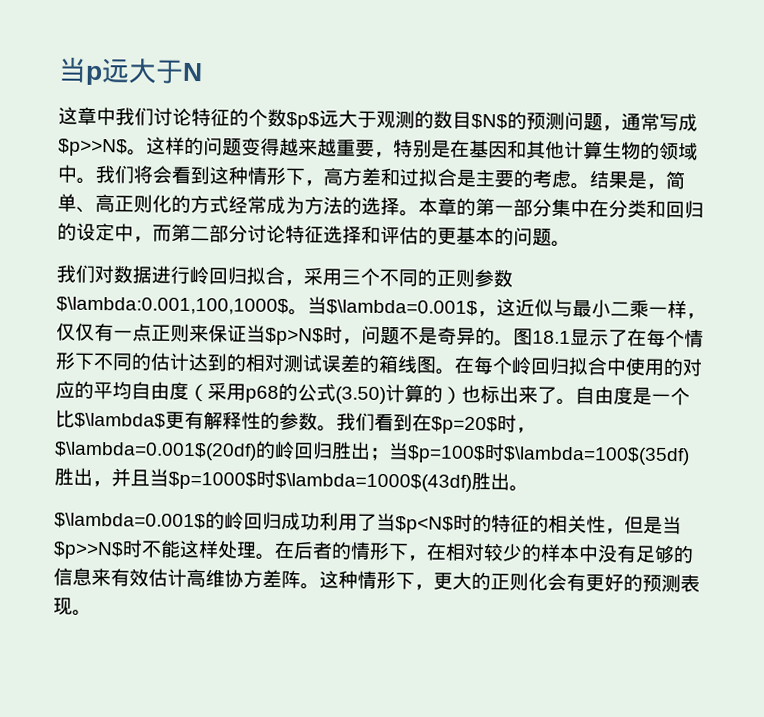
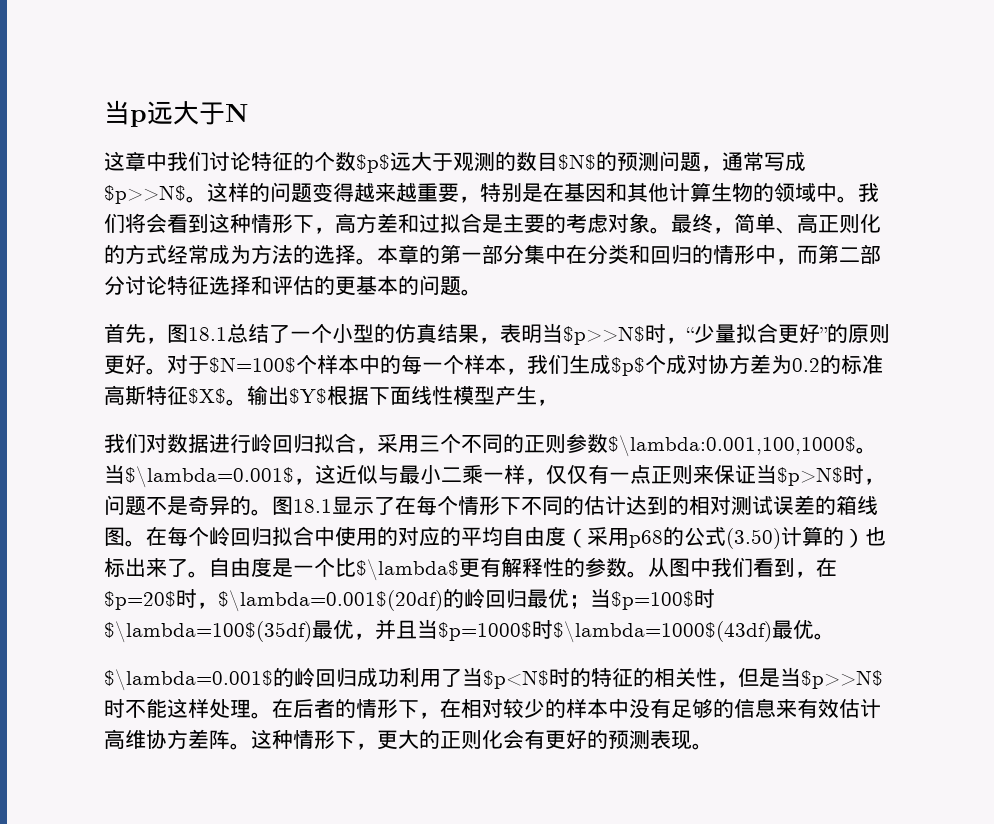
[570,170,647,190] 。结果是 -> [608,213,713,234] 对象。最终
[76,222,115,242] 设定 -> [713,245,755,264] 情形
(571, 243) none -> [104,323,890,345] [104,354,883,376] [104,385,558,406] // 首先，图18.1总结了一个小型的仿真结果，表明当$p>>N$时，“少量拟合更好”的原则更好。对于$N=100$个样本中的每一个样本，我们生成$p$个成对协方差为0.2的标准高斯特征$X$。输出$Y$根据下面线性模型产生，
(337, 428) none -> [648,557,711,578] 从图中
(413, 422) none -> [795,571,816,578] ，
[331,441,371,460] 胜出 -> [527,589,569,608] 最优
[54,467,93,486] 胜出 -> [312,620,354,639] 最优
[471,471,510,491] 胜出 -> [772,620,814,639] 最优

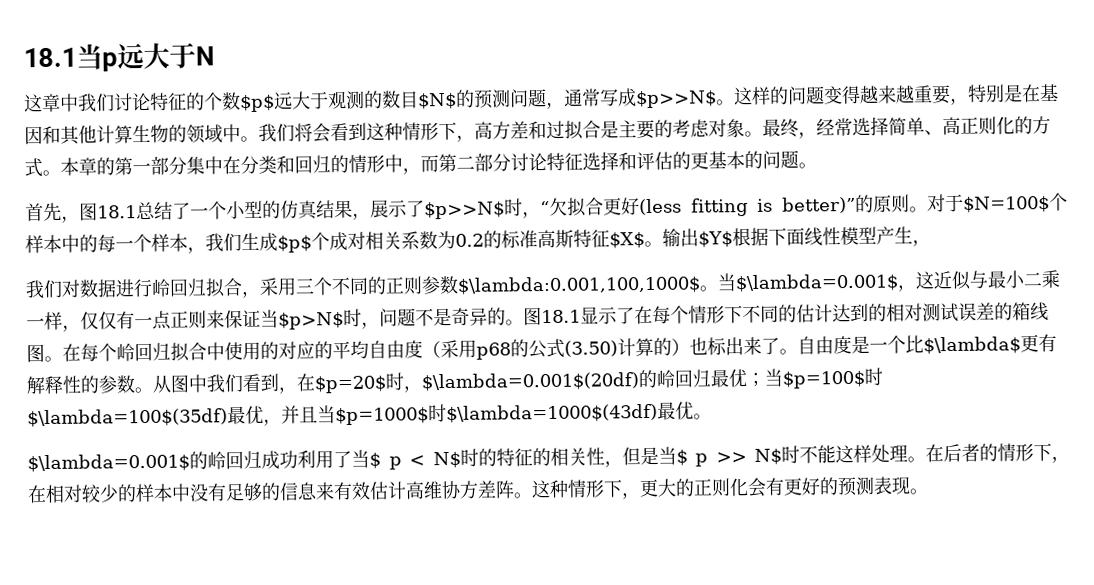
(104, 112) none -> [23,47,77,68] 18.1
(734, 230) none -> [816,116,889,137] 经常选择
[167,244,356,264] 经常成为方法的选择 -> (43, 168) none
[500,323,563,343] 表明当 -> [370,199,425,218] 展示了
[694,324,736,343] 少量 -> [549,197,568,216] 欠
[820,324,890,343] [104,355,146,375] ”的原则更好 -> [639,194,910,217] (less fitting is better)”的原则
[708,354,771,374] 协方差 -> [365,231,438,250] 相关系数
[483,670,549,689] $p<N$ -> [369,451,461,470] $ p < N$
[801,670,883,689] $p>>N$ -> [675,448,782,467] $ p >> N$

